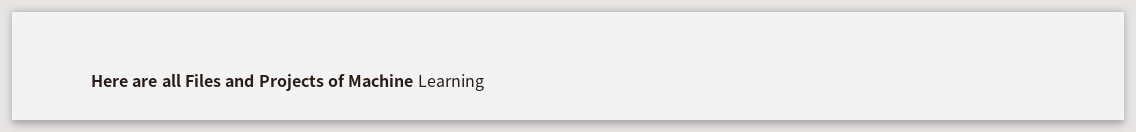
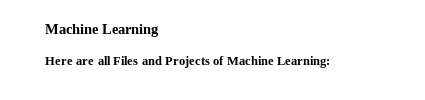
(91, 81) none -> [45,24,159,37] Machine Learning //
[417,74,484,91] Learning -> [277,56,330,68] Learning:

